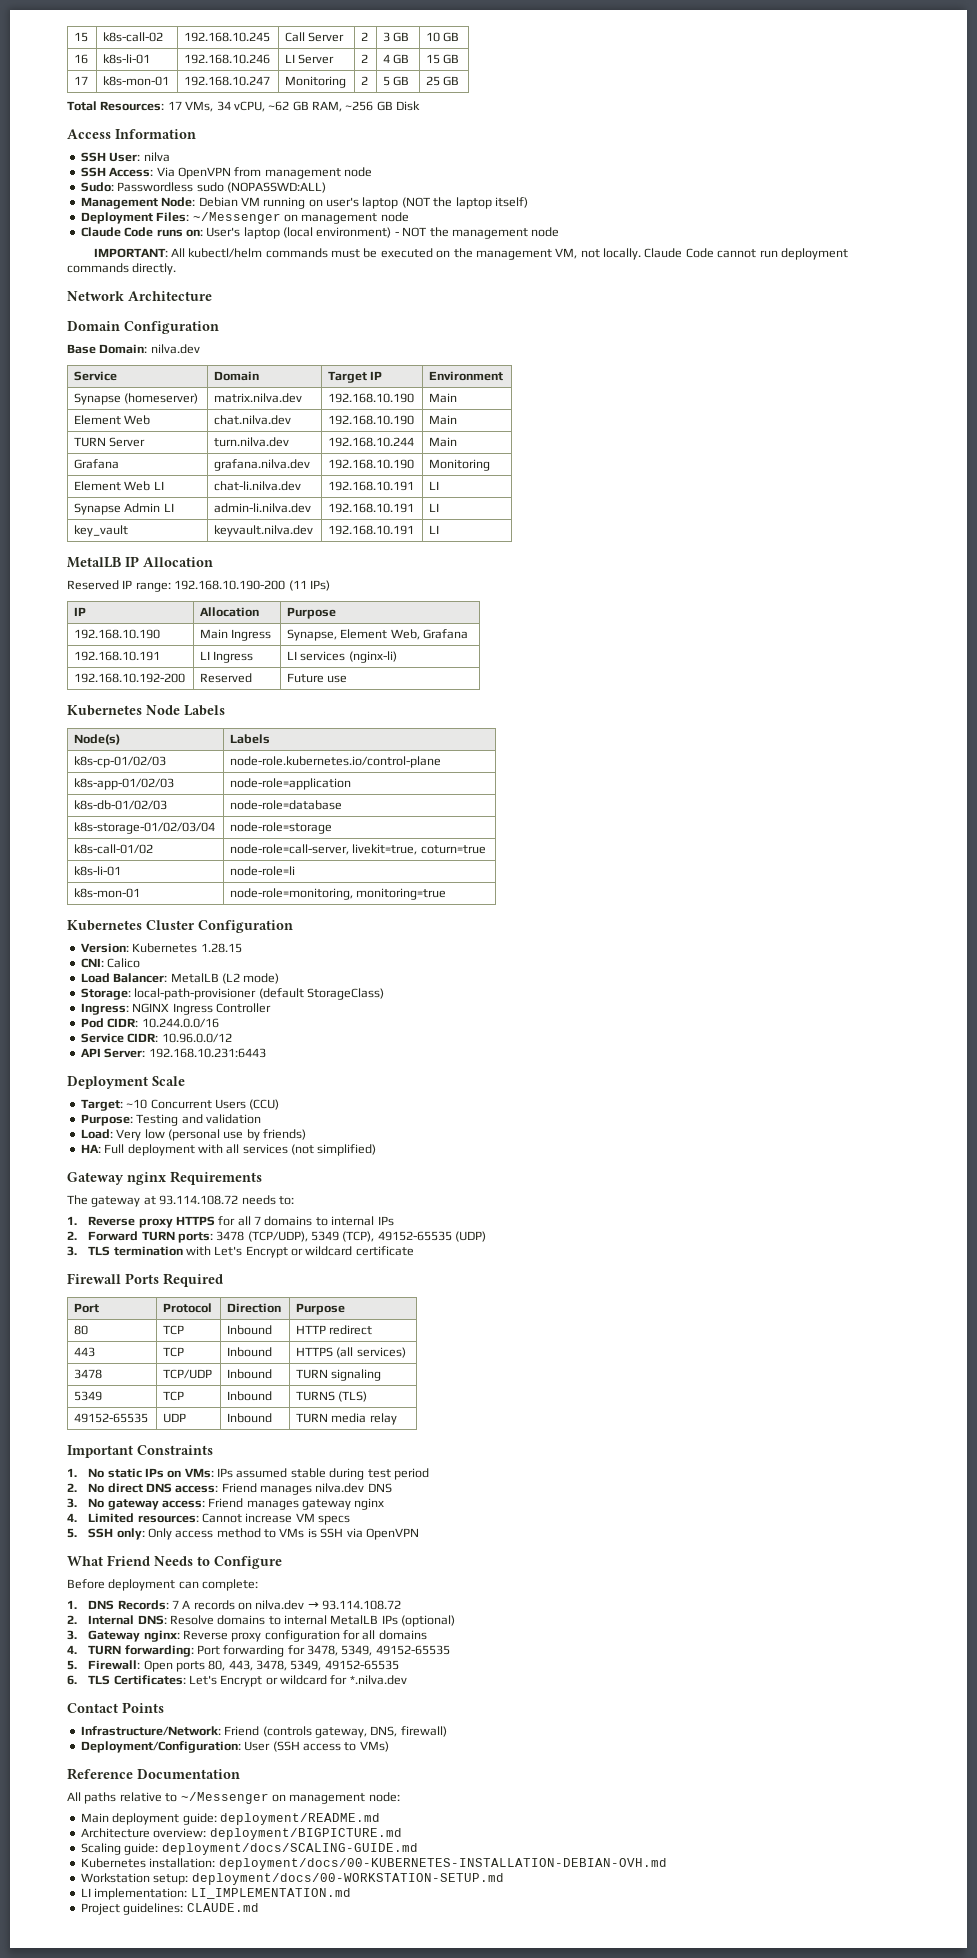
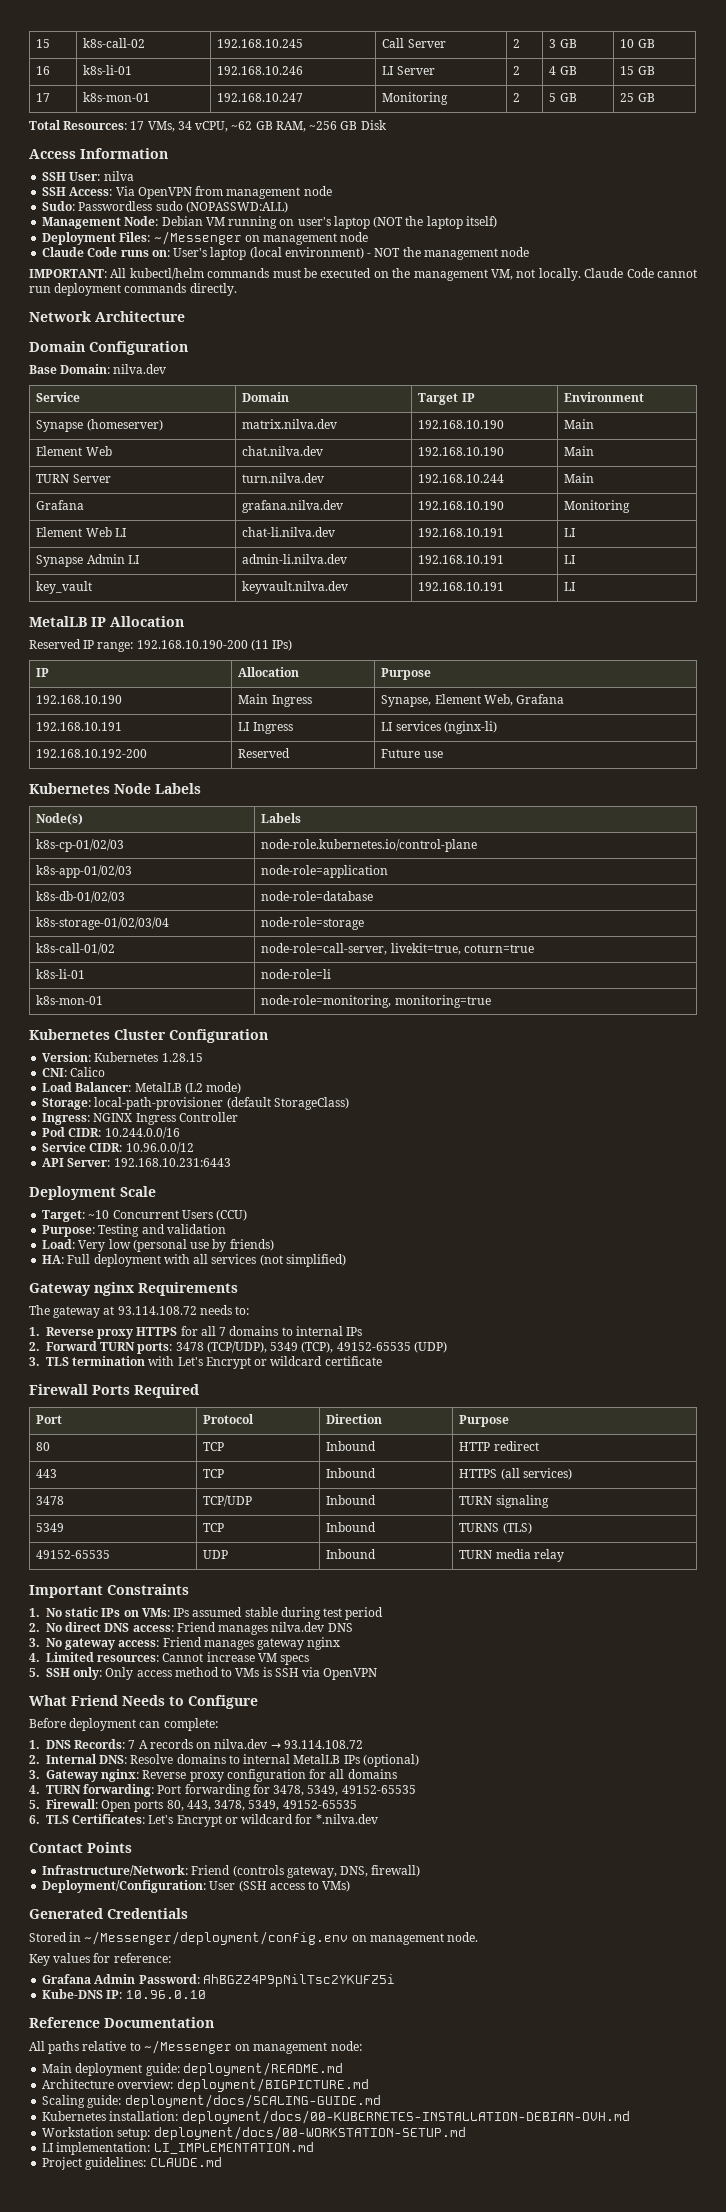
(389, 1746) none -> [29,1908,188,1919] [29,1931,479,1945] [29,1953,171,1966] [42,1974,395,1987] [42,1989,206,1999] // Generated Credentials // Stored in ~/Messenger/deployment/config.env on management node. // Key values for reference: // Grafana Admin Password: AhBGZZ4P9pNilTsc2YKUFZ5i // Kube-DNS IP: 10.96.0.10

